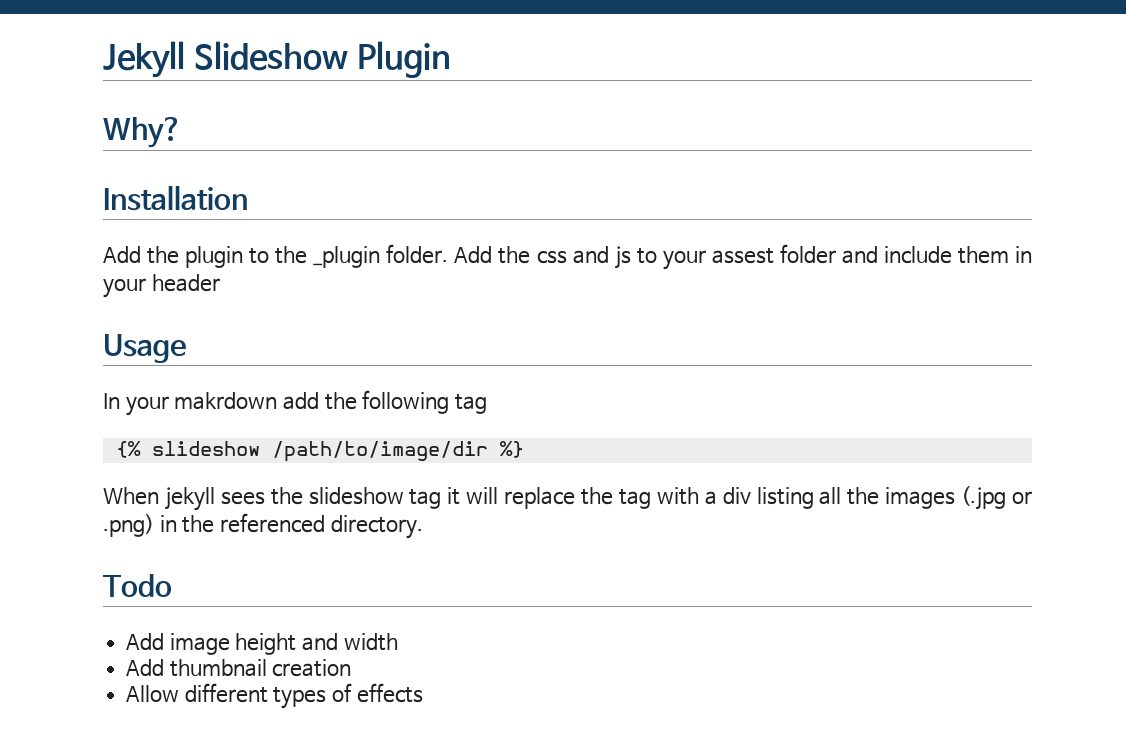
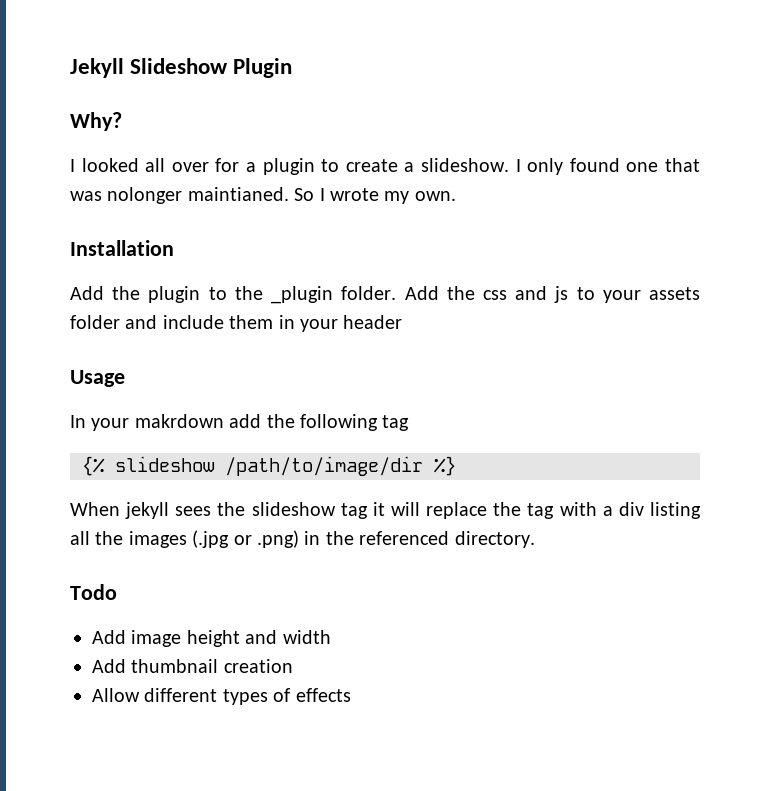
(182, 132) none -> [70,158,701,175] [70,187,456,204] // I looked all over for a plugin to create a slideshow. I only found one that was nolonger maintianed. So I wrote my own.
[711,248,774,264] assest -> [649,287,700,300] assets

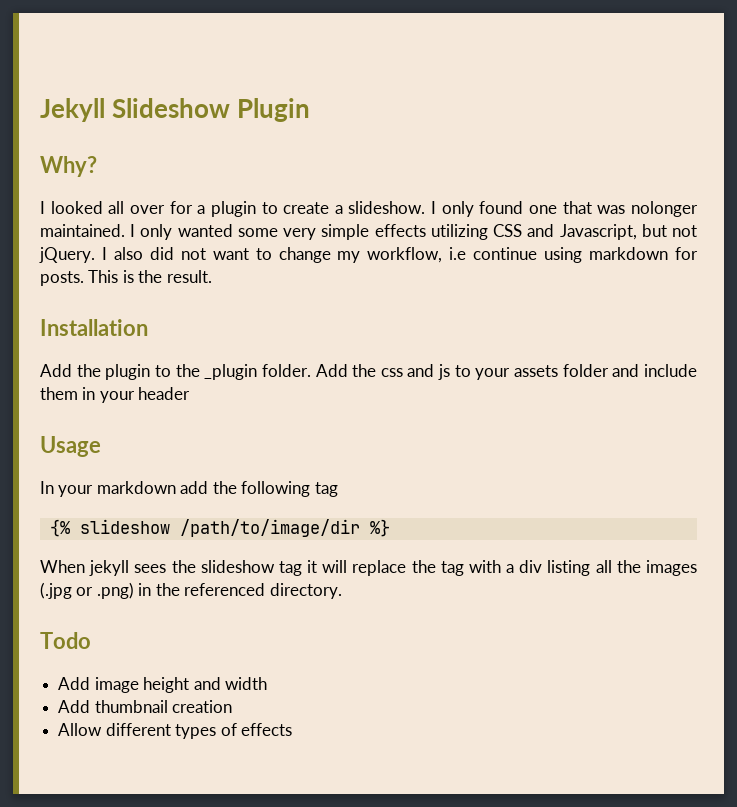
[187,187,456,204] maintianed. So I wrote my own. -> [40,224,698,240] [39,247,698,263] [40,270,212,286] maintained. I only wanted some very simple effects utilizing CSS and Javascript, but not jQuery. I also did not want to change my workflow, i.e continue using markdown for posts. This is the result.
[134,414,224,428] makrdown -> [96,481,176,494] markdown

